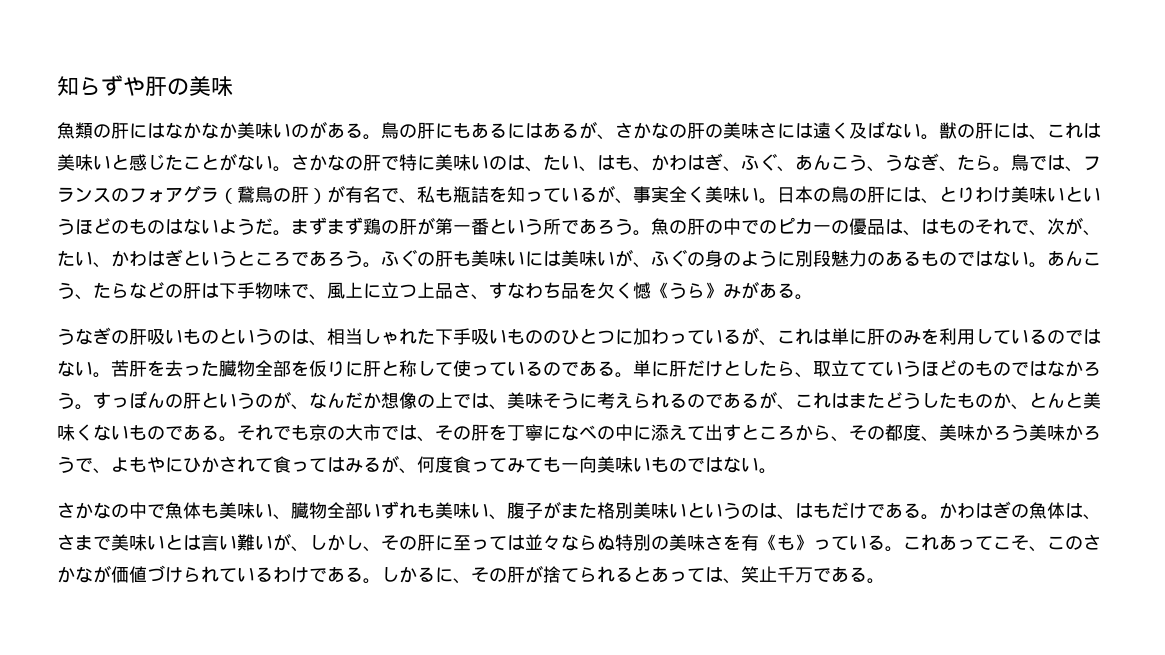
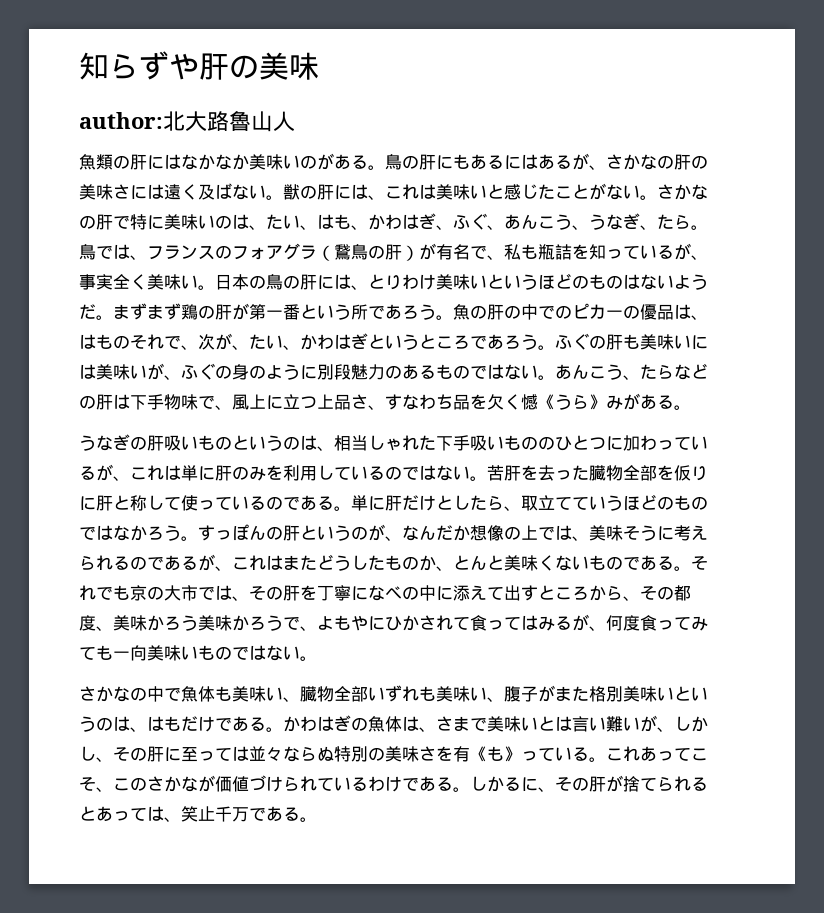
(233, 86) none -> [79,111,295,132] // author:北大路魯山人

